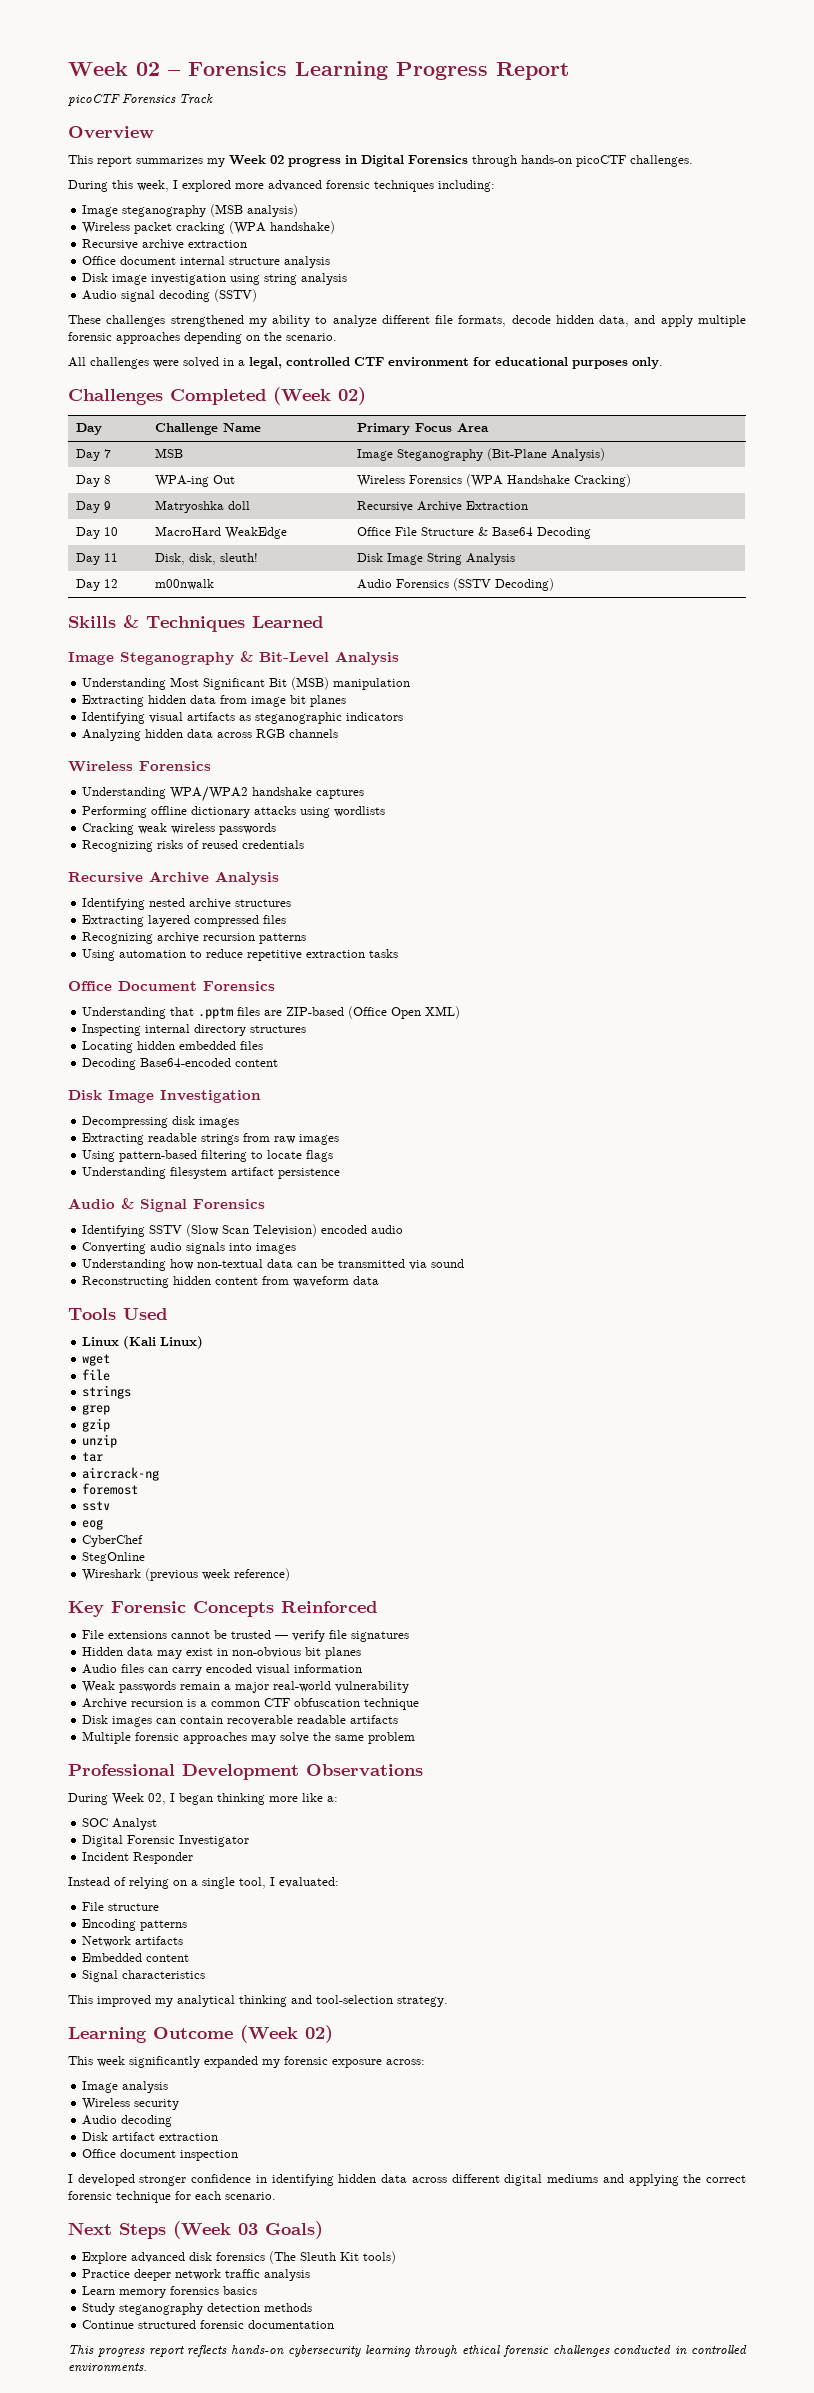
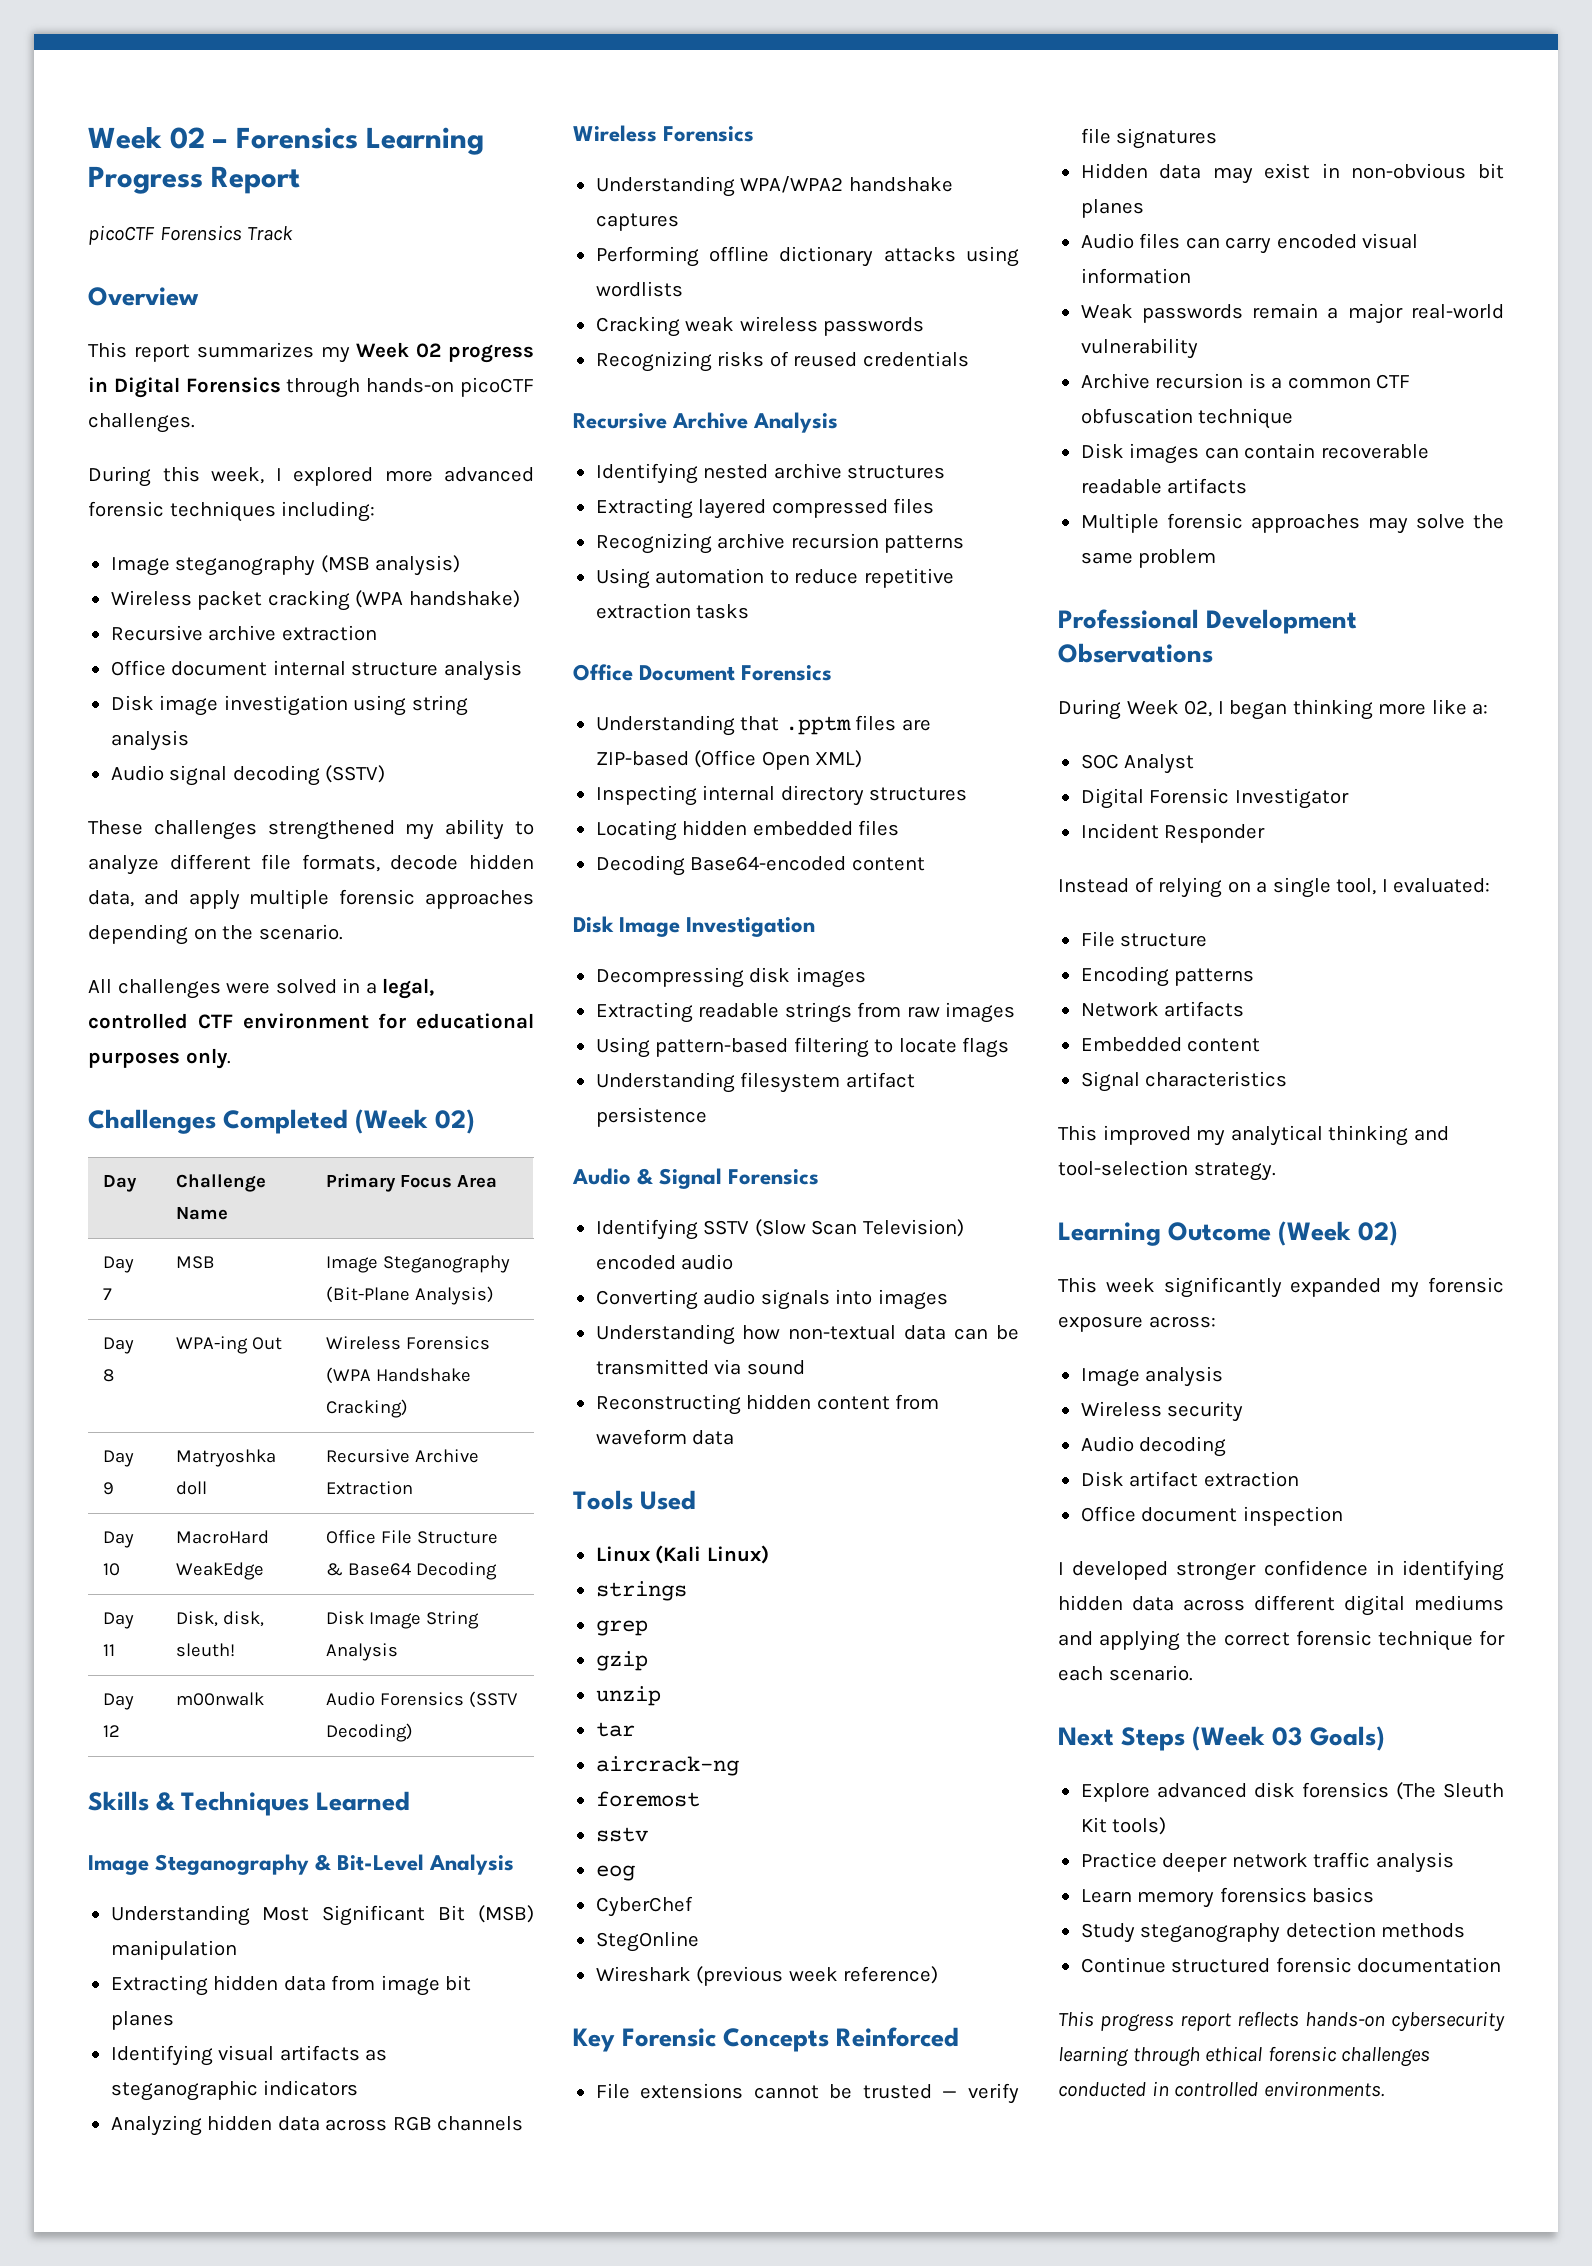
[82,1354,111,1366] [82,1369,111,1381] // wget // file -> (769, 1554) none

